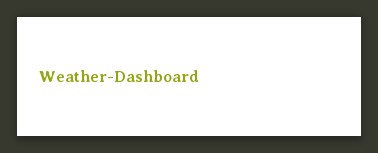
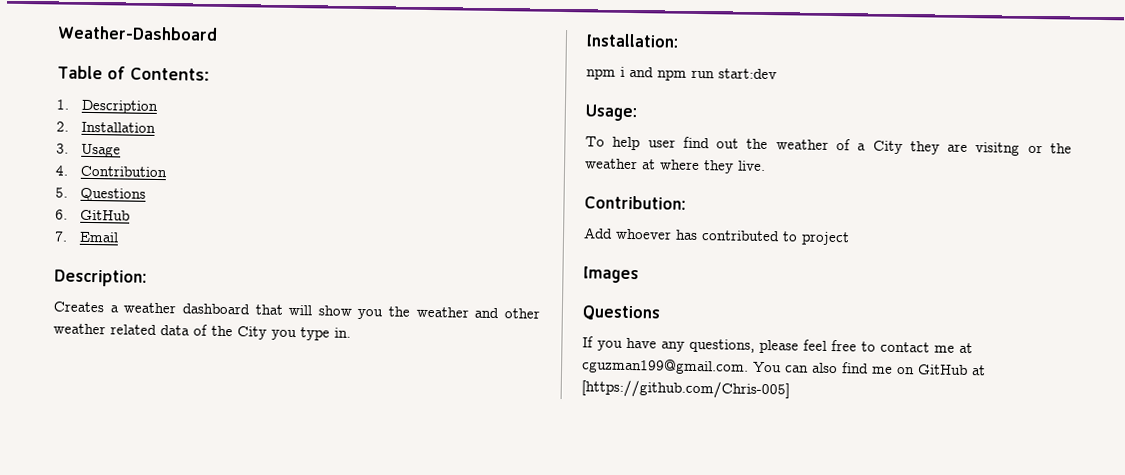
(199, 76) none -> [57,65,210,81] [56,99,158,114] [56,121,156,133] [56,143,121,158] [55,165,168,178] [55,187,146,202] [55,209,130,221] [54,231,119,243] [54,269,147,287] [53,301,540,320] [53,323,351,341] [586,33,679,48] [586,66,777,81] [585,104,637,122] [585,136,1072,156] [585,158,766,174] [584,195,686,210] [583,227,850,246] [583,266,639,284] [582,305,660,322] [582,336,973,354] [582,358,986,376] [581,379,790,400] // Table of Contents: // 1. Description // 2. Installation // 3. Usage // 4. Contribution // 5. Questions // 6. GitHub // 7. Email // Description: // Creates a weather dashboard that will show you the weather and other weather related data of the City you type in. // Installation: // npm i and npm run start:dev // Usage: // To help user find out the weather of a City they are visitng or the weather at where they live. // Contribution: // Add whoever has contributed to project // Images // Questions // If you have any questions, please feel free to contact me at cguzman199@gmail.com. You can also find me on GitHub at [https://github.com/Chris-005]

